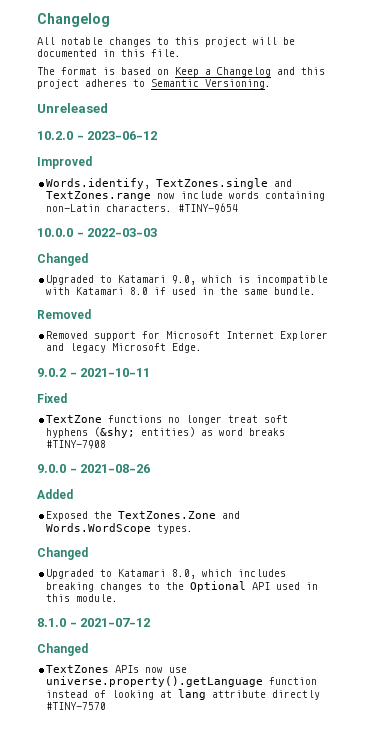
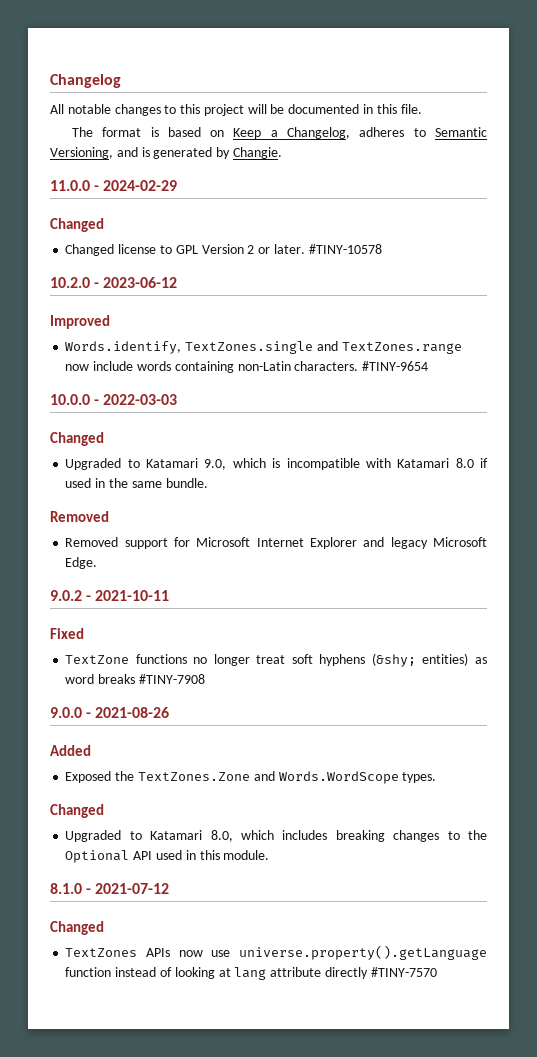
[217,67,325,77] [37,79,271,89] [37,103,108,113] Changelog and this project adheres to Semantic Versioning. // Unreleased -> [287,127,487,139] [50,147,282,159] [50,180,178,191] [50,218,104,232] [65,244,382,256] Changelog, adheres to Semantic Versioning, and is generated by Changie. // 11.0.0 - 2024-02-29 // Changed // Changed license to GPL Version 2 or later. #TINY-10578

